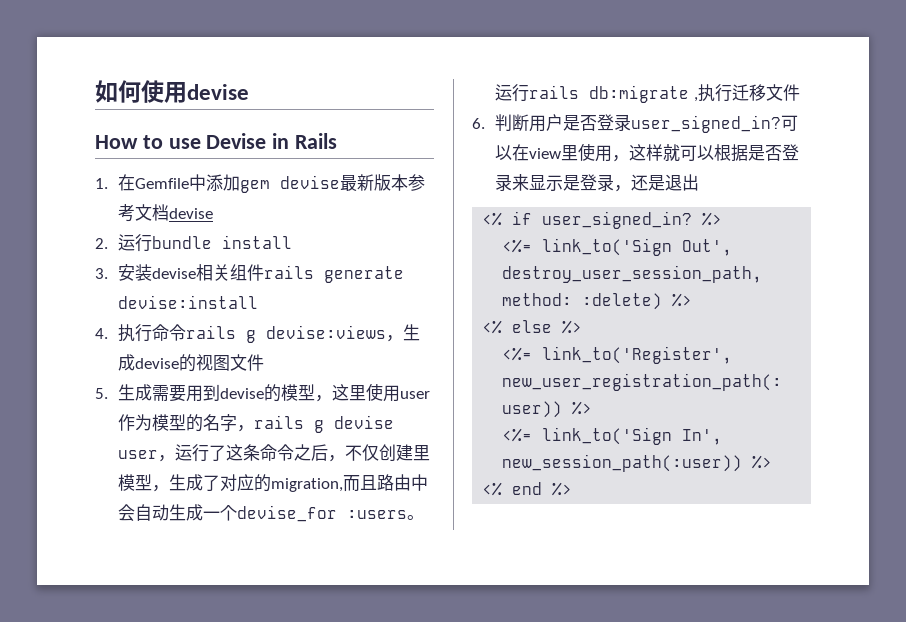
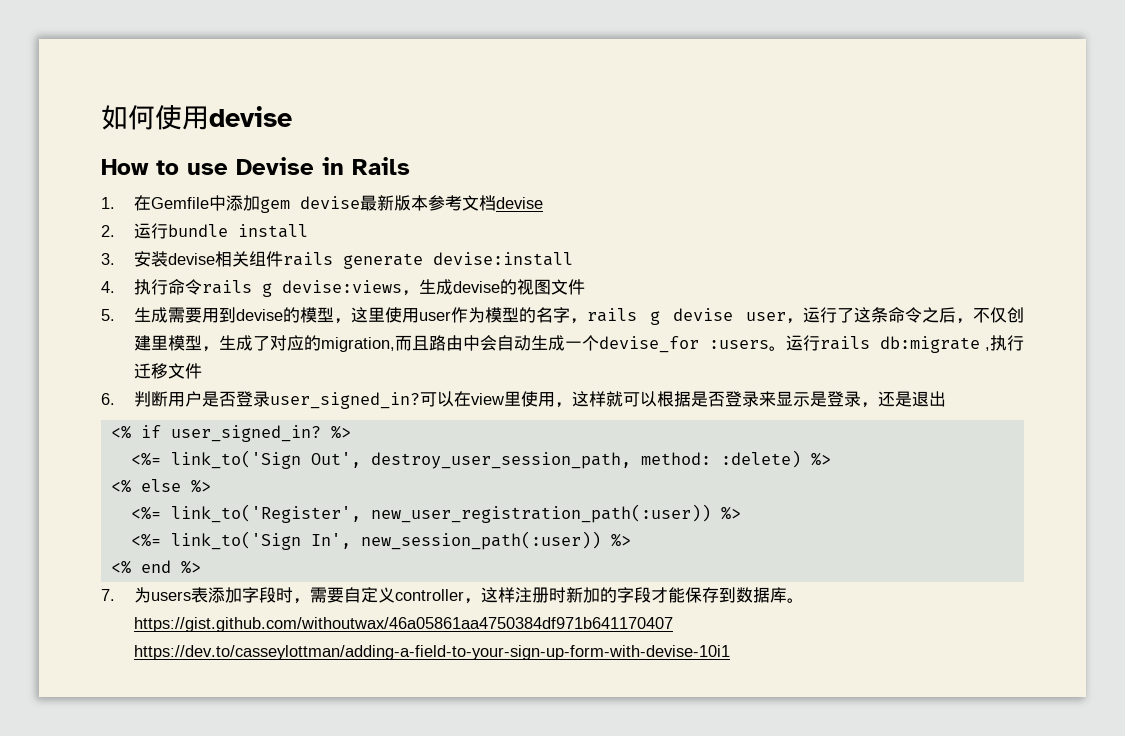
(573, 489) none -> [101,587,804,604] [133,617,673,632] [133,645,730,660] // 7.为users表添加字段时，需要自定义controller，这样注册时新加的字段才能保存到数据库。https://gist.github.com/withoutwax/46a05861aa4750384df971b641170407 https://dev.to/casseylottman/adding-a-field-to-your-sign-up-form-with-devise-10i1

